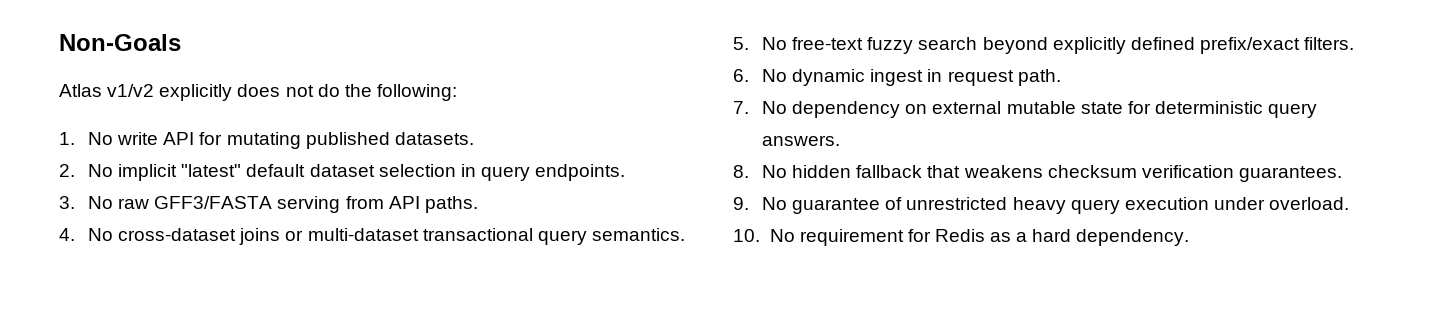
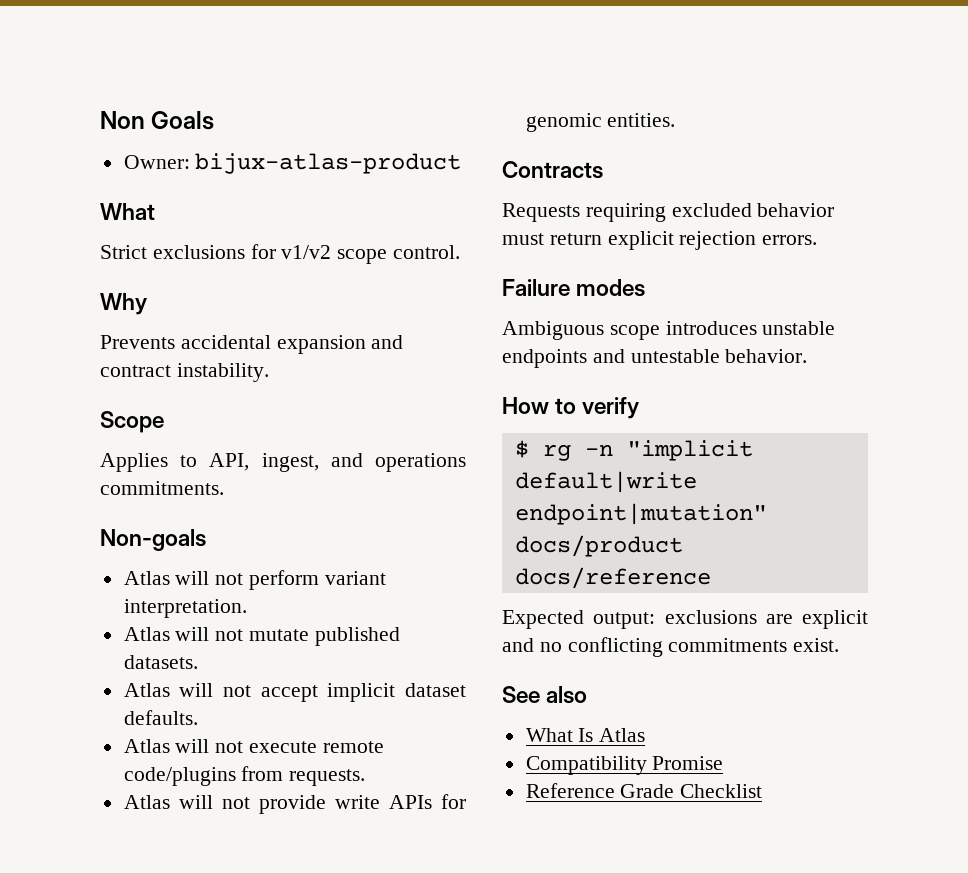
[59,34,181,51] [59,84,457,101] [59,132,474,149] [59,164,626,181] [59,196,478,213] [59,228,686,245] [733,37,1355,54] [733,69,1061,86] [733,101,1318,118] [762,135,841,146] [733,165,1343,182] [733,197,1350,214] [733,229,1190,246] Non-Goals // Atlas v1/v2 explicitly does not do the following: // 1. No write API for mutating published datasets. // 2. No implicit "latest" default dataset selection in query endpoints. // 3. No raw GFF3/FASTA serving from API paths. // 4. No cross-dataset joins or multi-dataset transactional query semantics. // 5. No free-text fuzzy search beyond explicitly defined prefix/exact filters. // 6. No dynamic ingest in request path. // 7. No dependency on external mutable state for deterministic query answers. // 8. No hidden fallback that weakens checksum verification guarantees. // 9. No guarantee of unrestricted heavy query execution under overload. // 10. No requirement for Redis as a hard dependency. -> [100,111,215,130] [123,153,462,174] [100,203,155,220] [100,244,461,264] [100,293,147,315] [100,335,404,354] [100,363,269,382] [100,411,164,433] [100,453,467,472] [100,481,224,495] [100,529,206,551] [123,570,386,590] [123,599,247,618] [123,627,400,646] [123,655,198,669] [123,683,466,702] [123,710,198,725] [123,739,384,753] [123,766,366,786] [123,794,466,814] [525,113,676,132] [502,161,603,179] [502,203,835,222] [502,231,818,250] [502,279,646,297] [502,321,836,340] [502,349,808,368] [502,397,640,419] [514,440,753,461] [514,471,697,493] [514,503,767,525] [514,535,683,557] [514,567,711,589] [502,610,868,629] [502,637,840,657] [502,686,588,704] [525,728,646,742] [525,756,724,775] [525,783,763,798] Non Goals // Owner: bijux-atlas-product // What // Strict exclusions for v1/v2 scope control. // Why // Prevents accidental expansion and contract instability. // Scope // Applies to API, ingest, and operations commitments. // Non-goals // Atlas will not perform variant interpretation. // Atlas will not mutate published datasets. // Atlas will not accept implicit dataset defaults. // Atlas will not execute remote code/plugins from requests. // Atlas will not provide write APIs for genomic entities. // Contracts // Requests requiring excluded behavior must return explicit rejection errors. // Failure modes // Ambiguous scope introduces unstable endpoints and untestable behavior. // How to verify // $ rg -n "implicit default|write endpoint|mutation" docs/product docs/reference // Expected output: exclusions are explicit and no conflicting commitments exist. // See also // What Is Atlas // Compatibility Promise // Reference Grade Checklist

